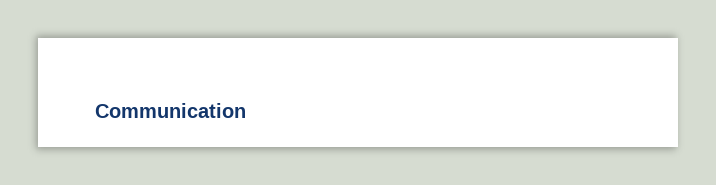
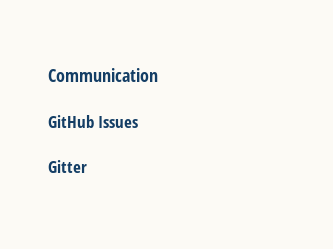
(246, 110) none -> [48,115,139,128] [48,160,87,173] // GitHub Issues // Gitter

